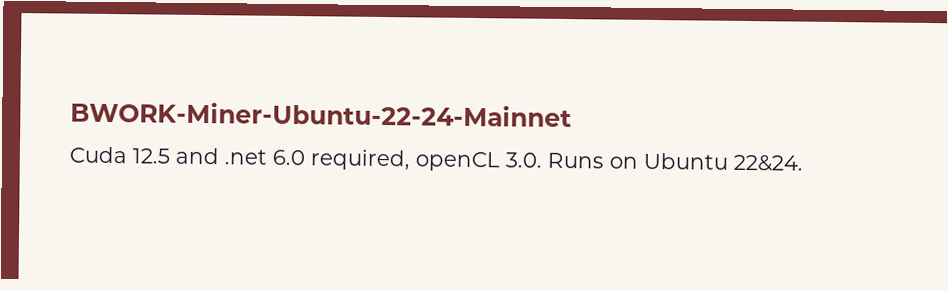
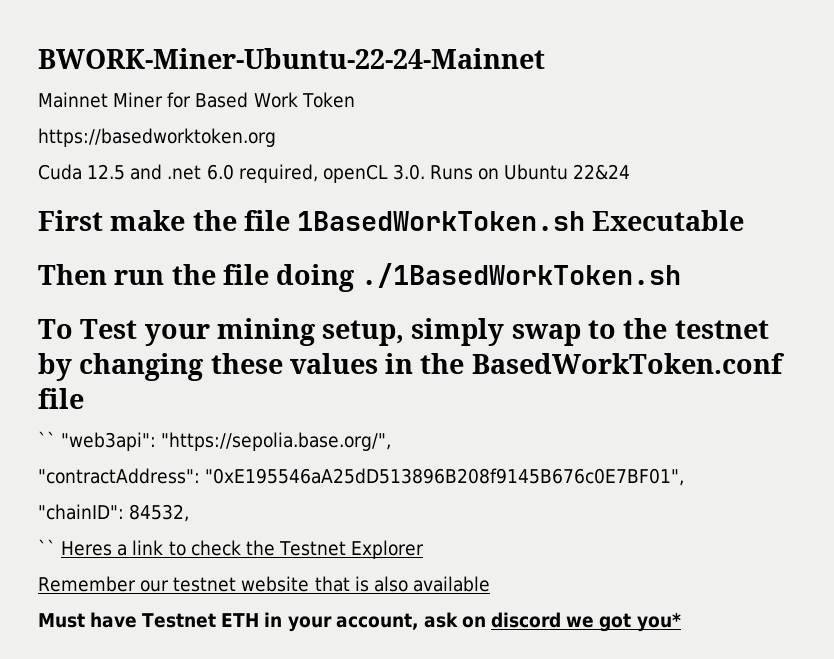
(572, 114) none -> [38,92,355,108] [38,128,276,147] // Mainnet Miner for Based Work Token // https://basedworktoken.org
[733,154,803,172] 22&24. -> [573,164,631,180] [38,210,745,231] [38,263,682,292] [38,318,769,346] [38,353,785,381] [38,388,84,409] [38,431,392,451] [38,468,685,486] [38,504,190,522] [38,539,425,559] [38,576,490,592] [38,612,681,632] 22&24 // First make the file 1BasedWorkToken.sh Executable // Then run the file doing ./1BasedWorkToken.sh // To Test your mining setup, simply swap to the testnet by changing these values in the BasedWorkToken.conf file // `` "web3api": "https://sepolia.base.org/", // "contractAddress": "0xE195546aA25dD513896B208f9145B676c0E7BF01", // "chainID": 84532, // `` Heres a link to check the Testnet Explorer // Remember our testnet website that is also available // Must have Testnet ETH in your account, ask on discord we got you*

